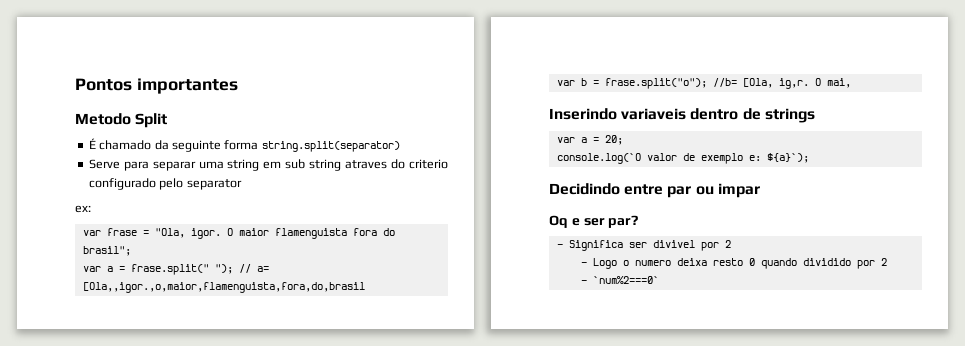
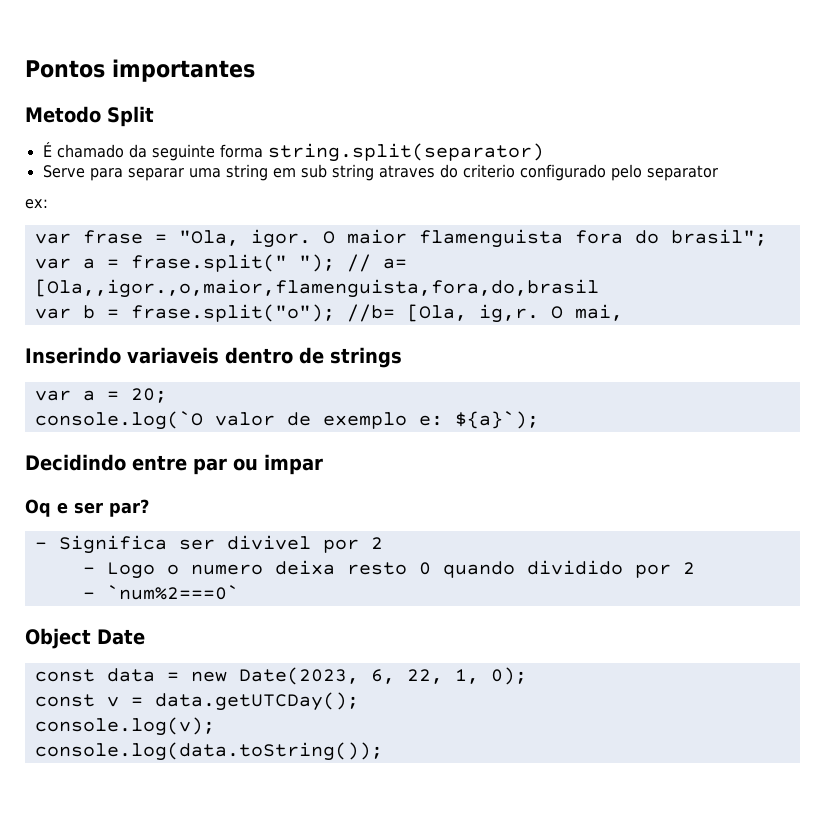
(659, 280) none -> [25,628,145,649] [34,667,527,685] [34,692,359,711] [34,717,215,736] [34,742,383,761] // Object Date // const data = new Date(2023, 6, 22, 1, 0); // const v = data.getUTCDay(); // console.log(v); // console.log(data.toString());

